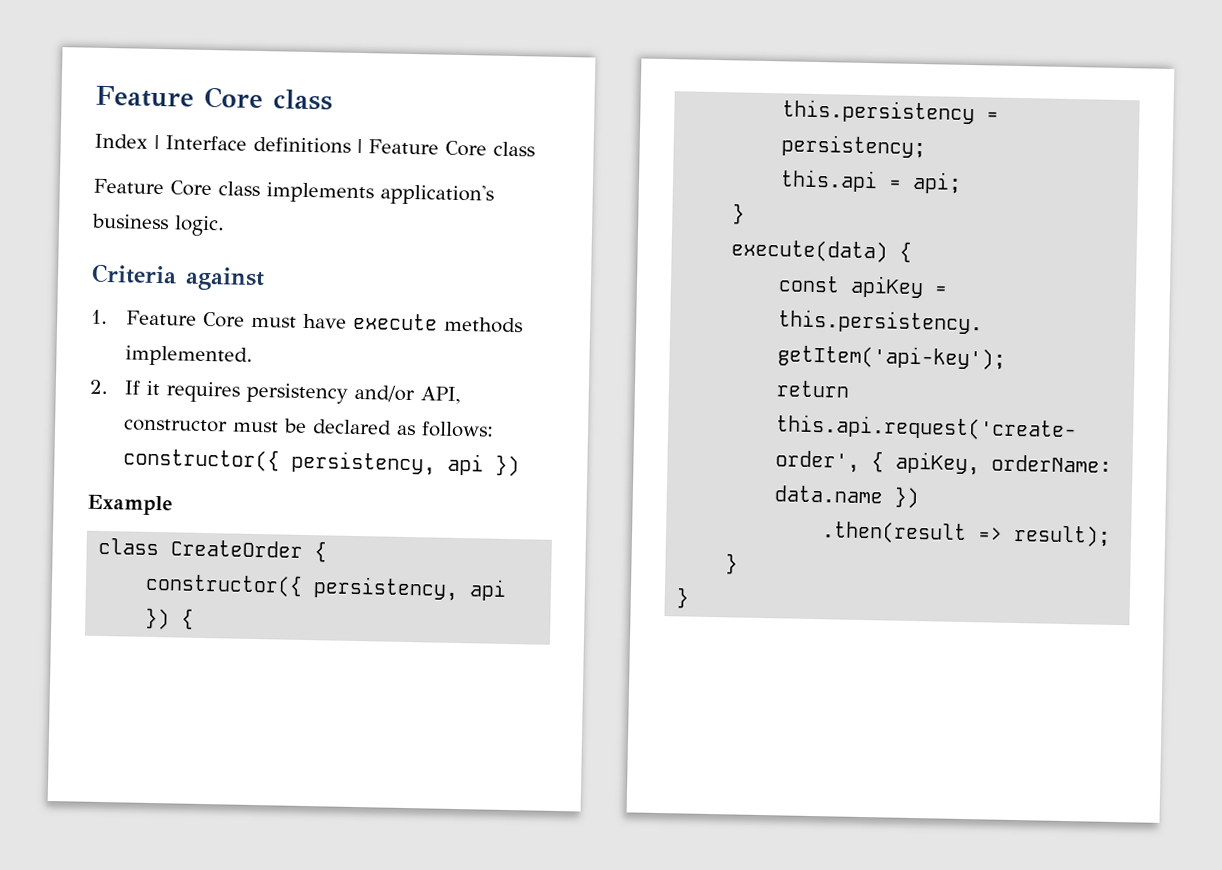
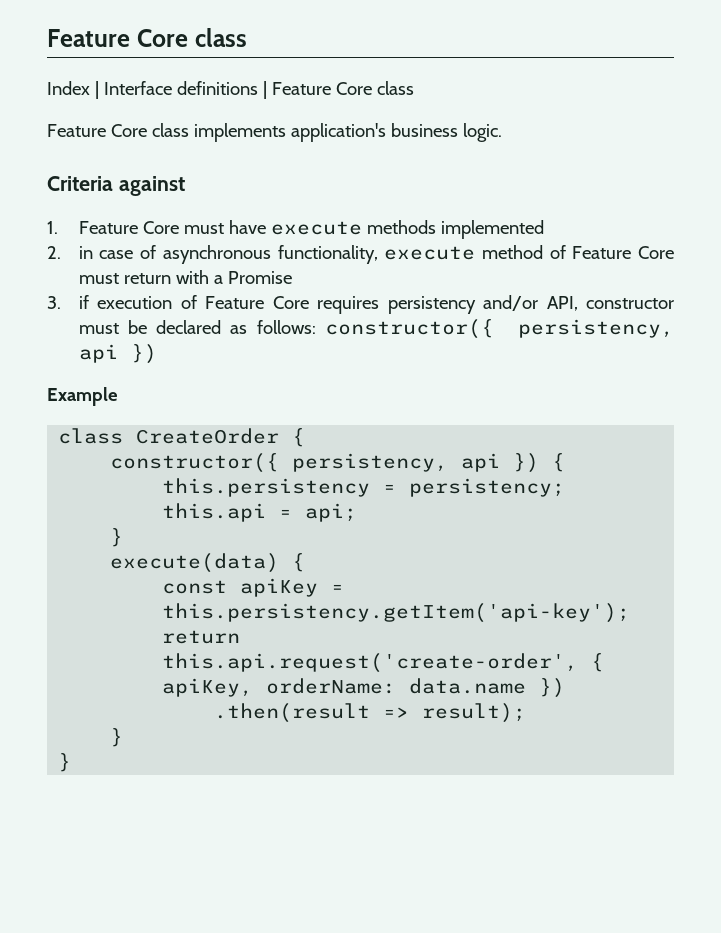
[124,345,253,367] implemented. -> [440,220,544,239] implemented
[123,380,160,396] If it -> [78,245,674,264] [78,270,292,284] [47,295,309,309] in case of asynchronous functionality, execute method of Feature Core must return with a Promise // 3. if execution of Feature Core

